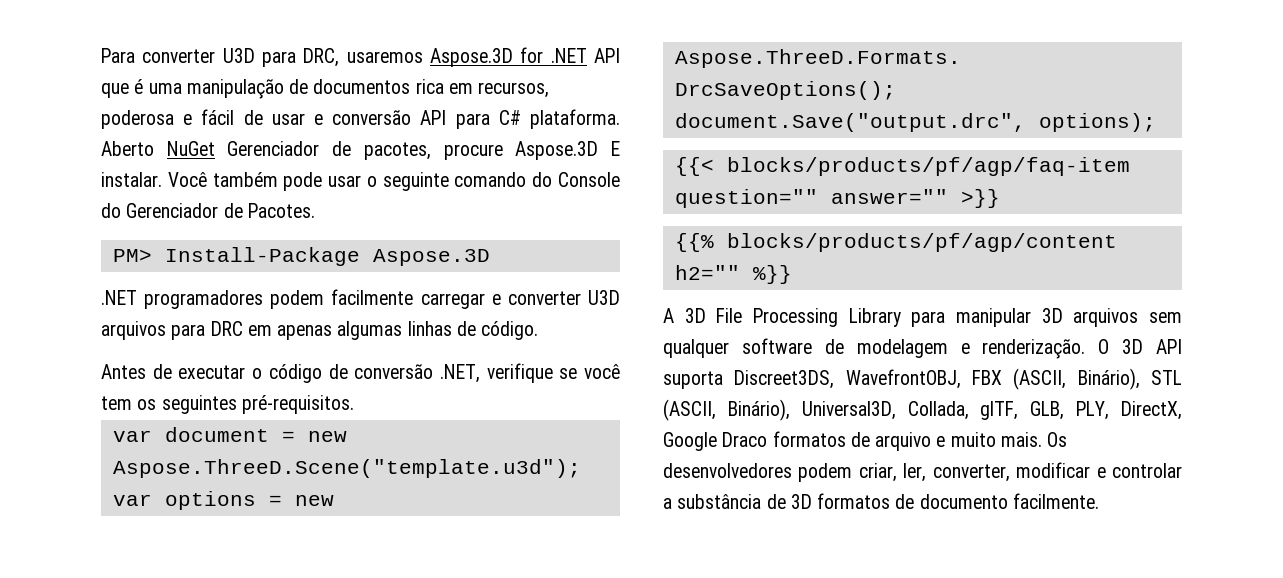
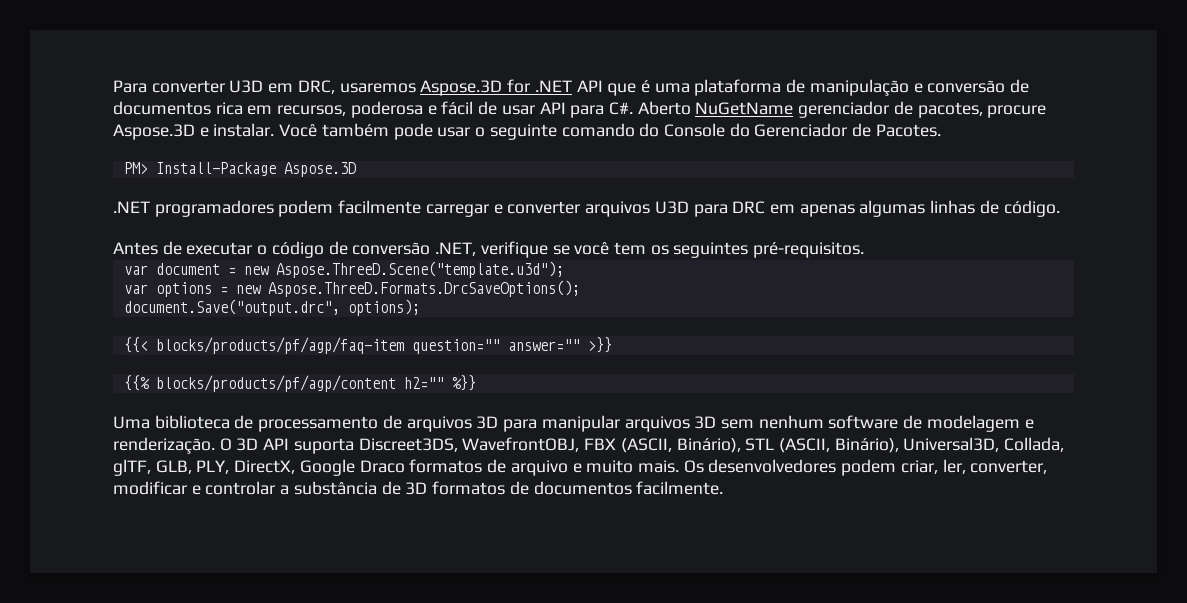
[262,51,296,67] para -> [268,83,294,93] em
[186,79,284,99] manipulação -> [694,79,1006,96] plataforma de manipulação e conversão
[314,109,620,129] [101,141,320,156] e conversão API para C# plataforma. Aberto NuGet Gerenciador -> [539,101,890,118] API para C#. Aberto NuGetName gerenciador
[611,141,620,156] E -> [199,127,209,137] e
[588,290,621,305] [101,321,166,340] U3D arquivos -> [585,201,689,217] arquivos U3D
[663,308,1182,327] [663,339,729,358] A 3D File Processing Library para manipular 3D arquivos sem qualquer -> [113,415,824,432] Uma biblioteca de processamento de arquivos 3D para manipular arquivos 3D sem nenhum
[919,494,1008,509] documento -> [533,481,632,495] documentos

